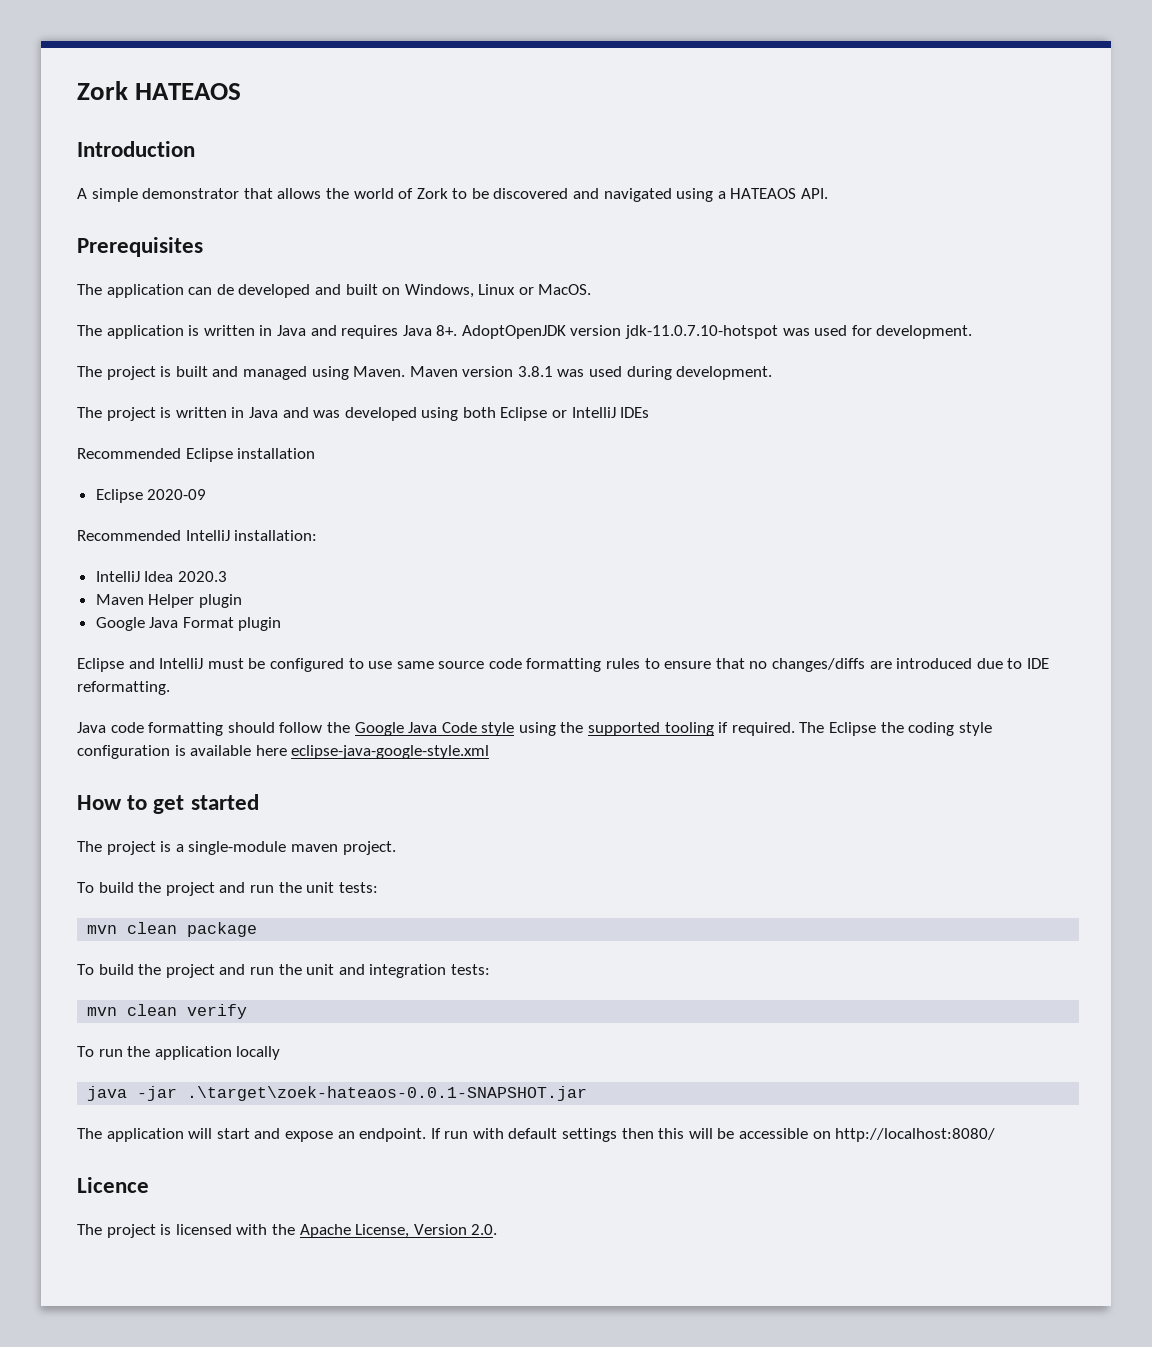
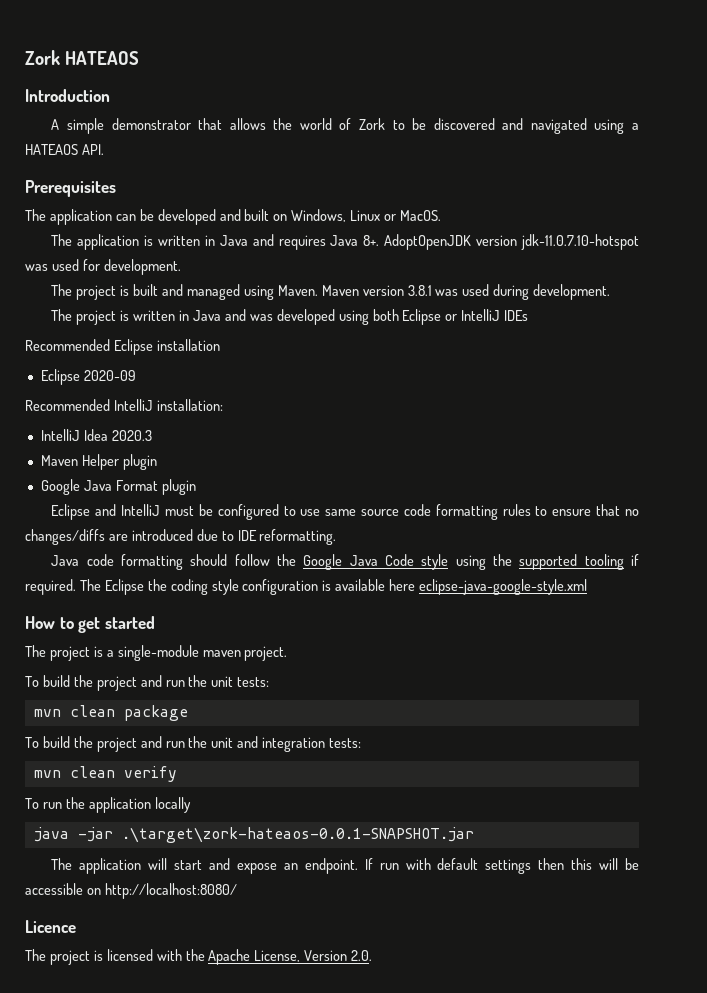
[216,284,234,295] de -> [139,209,154,221] be
[187,1086,588,1101] .\target\zoek-hateaos-0.0.1-SNAPSHOT.jar -> [121,827,474,843] .\target\zork-hateaos-0.0.1-SNAPSHOT.jar

